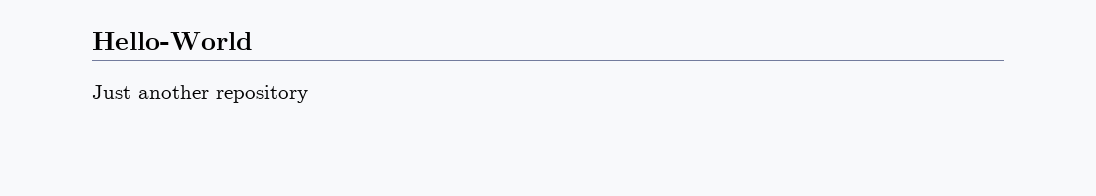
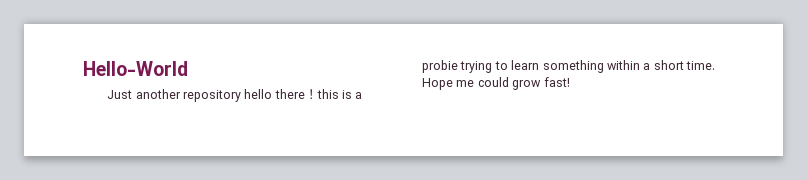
(308, 94) none -> [244,89,363,99] [422,60,715,73] [422,77,570,90] hello there！this is a probie trying to learn something within a short time. Hope me could grow fast!

